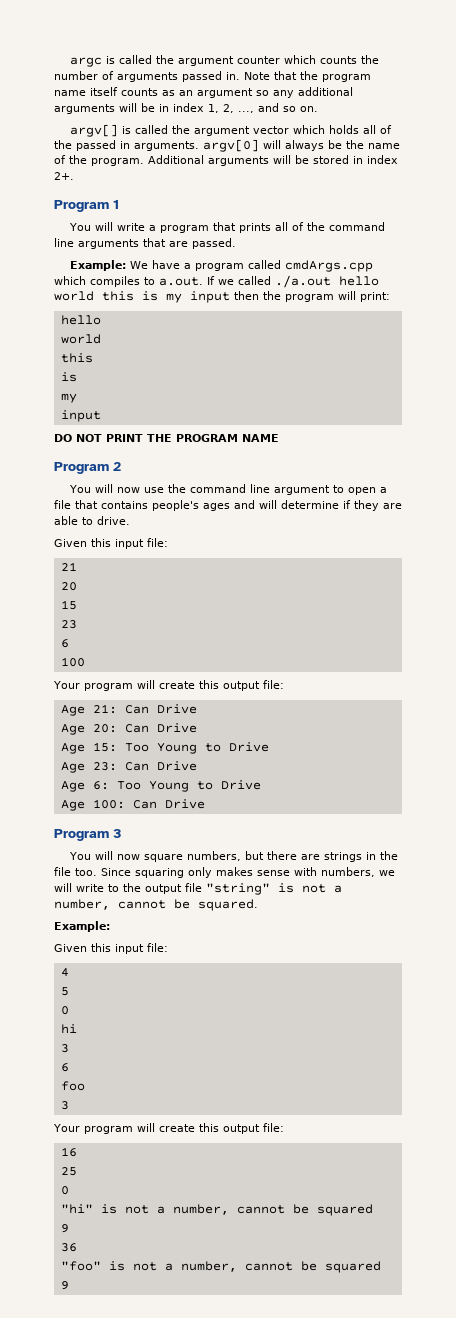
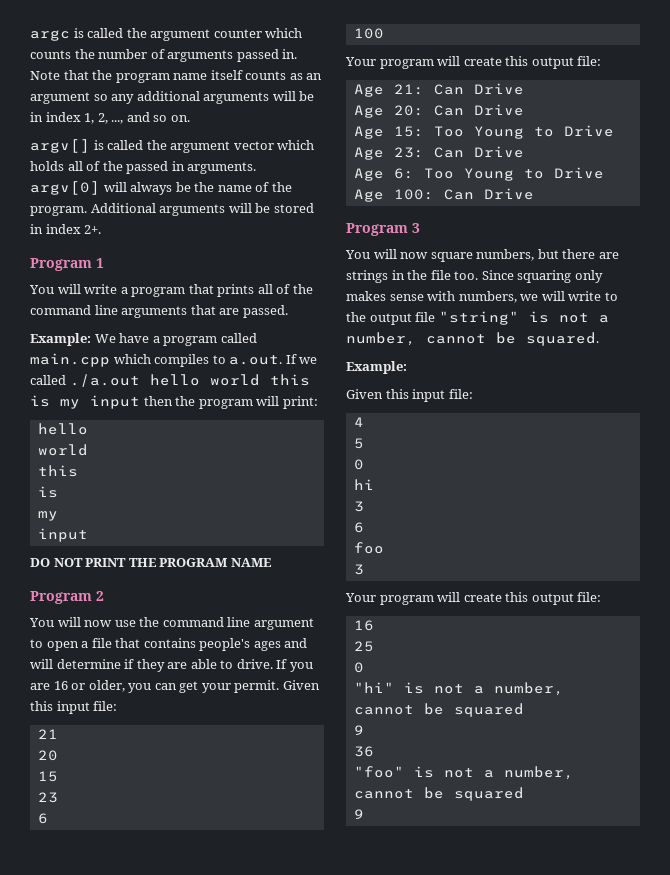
[284,260,373,272] cmdArgs.cpp -> [30,353,110,367] main.cpp
(130, 520) // -> [276,659,313,672] [30,680,280,693] If you are 16 or older, you can get your permit.

